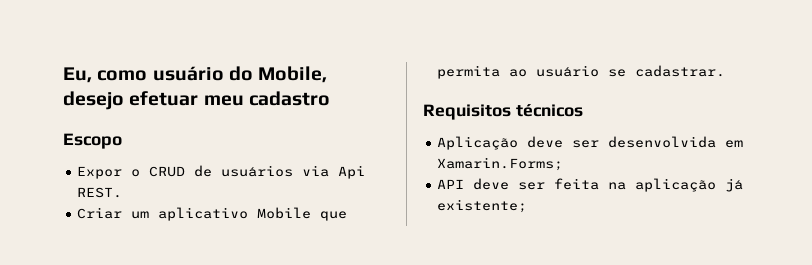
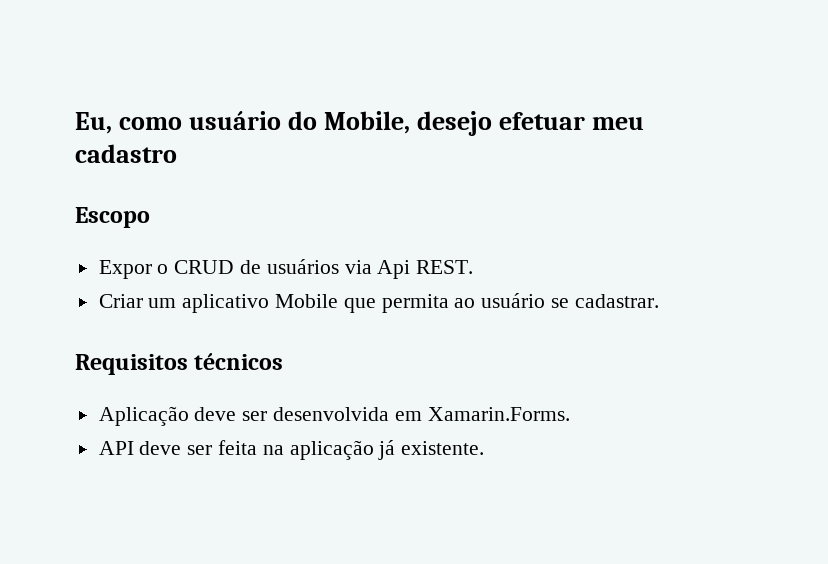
[437,157,564,171] Xamarin.Forms; -> [427,407,570,421] Xamarin.Forms.
[437,199,528,213] existente; -> [401,441,485,455] existente.

